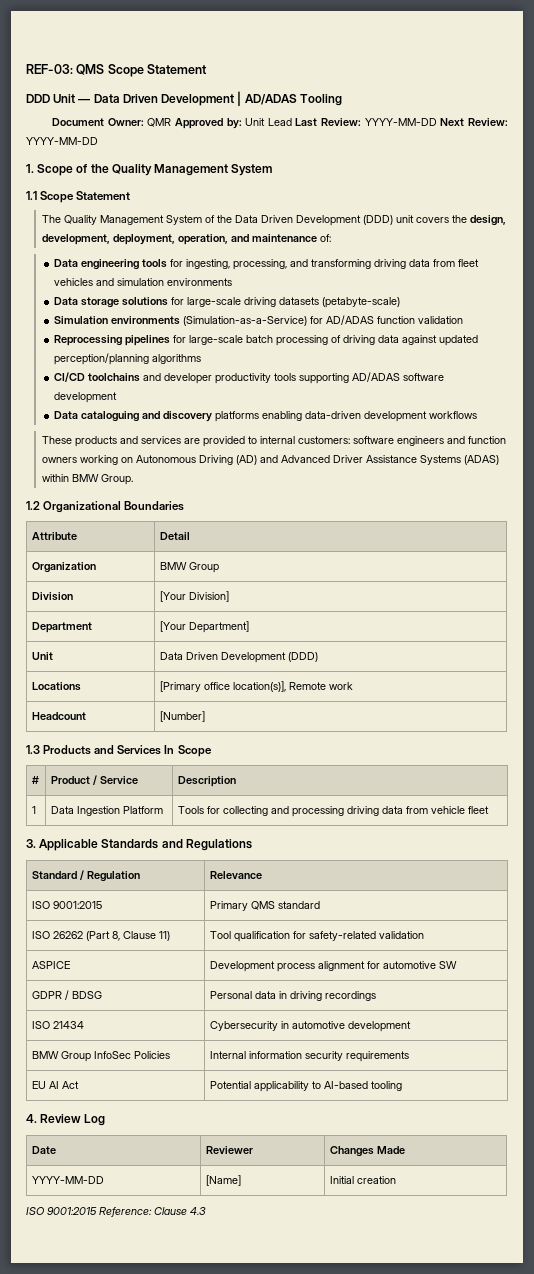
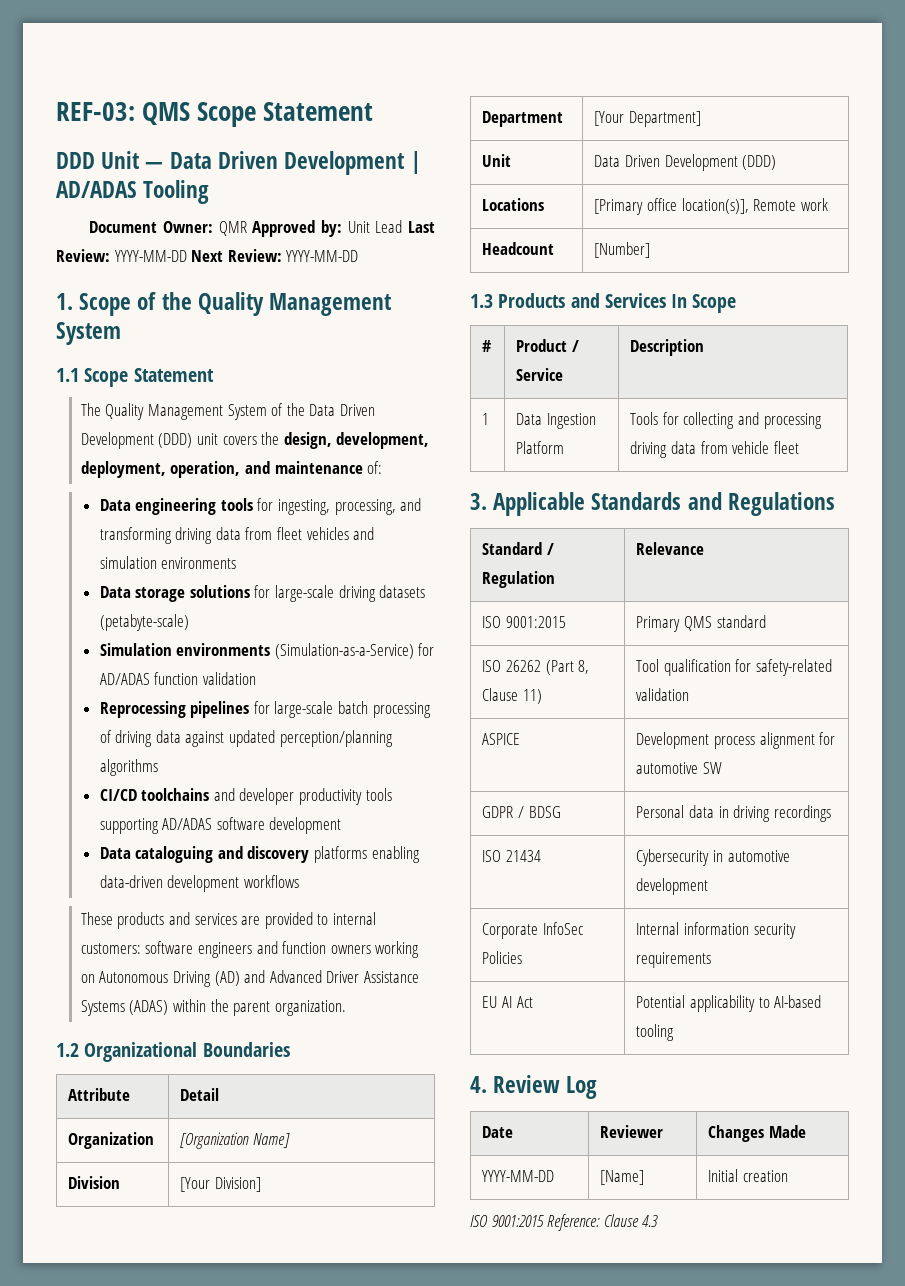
[71,474,133,485] BMW Group. -> [210,999,346,1016] the parent organization.
[159,562,219,573] BMW Group -> [180,1132,290,1149] [Organization Name]
[31,1051,91,1062] BMW Group -> [482,923,539,939] Corporate

